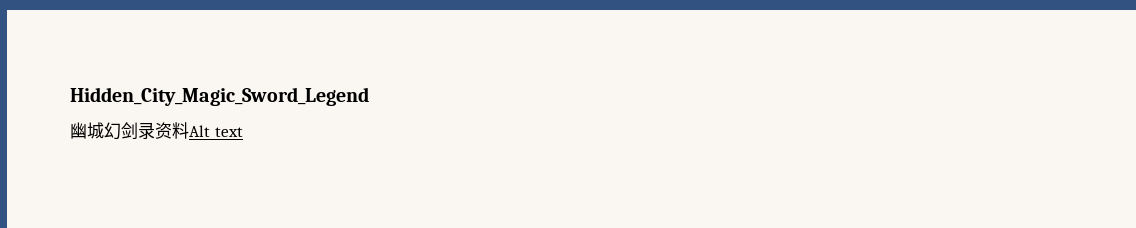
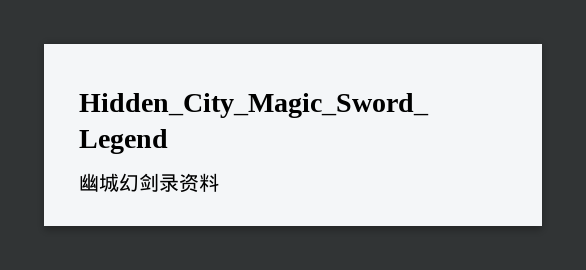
[189,125,243,137] Alt text -> (219, 182) none

